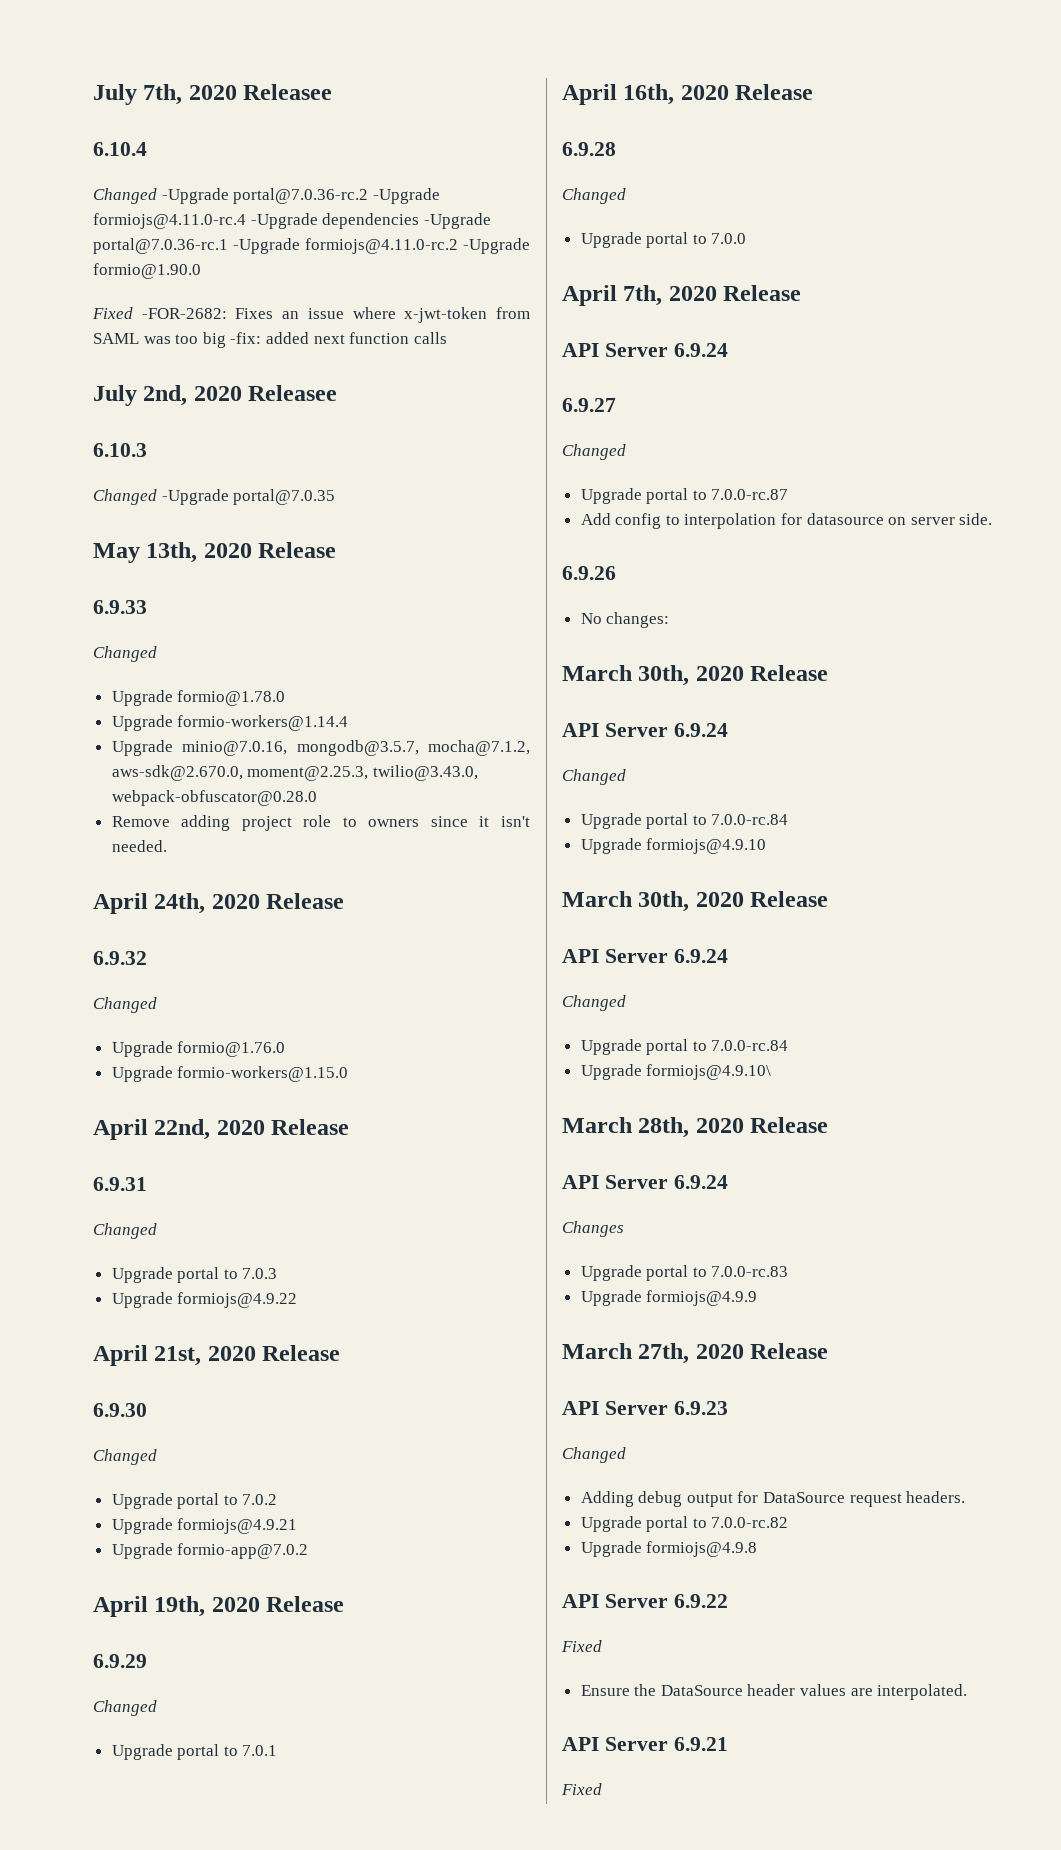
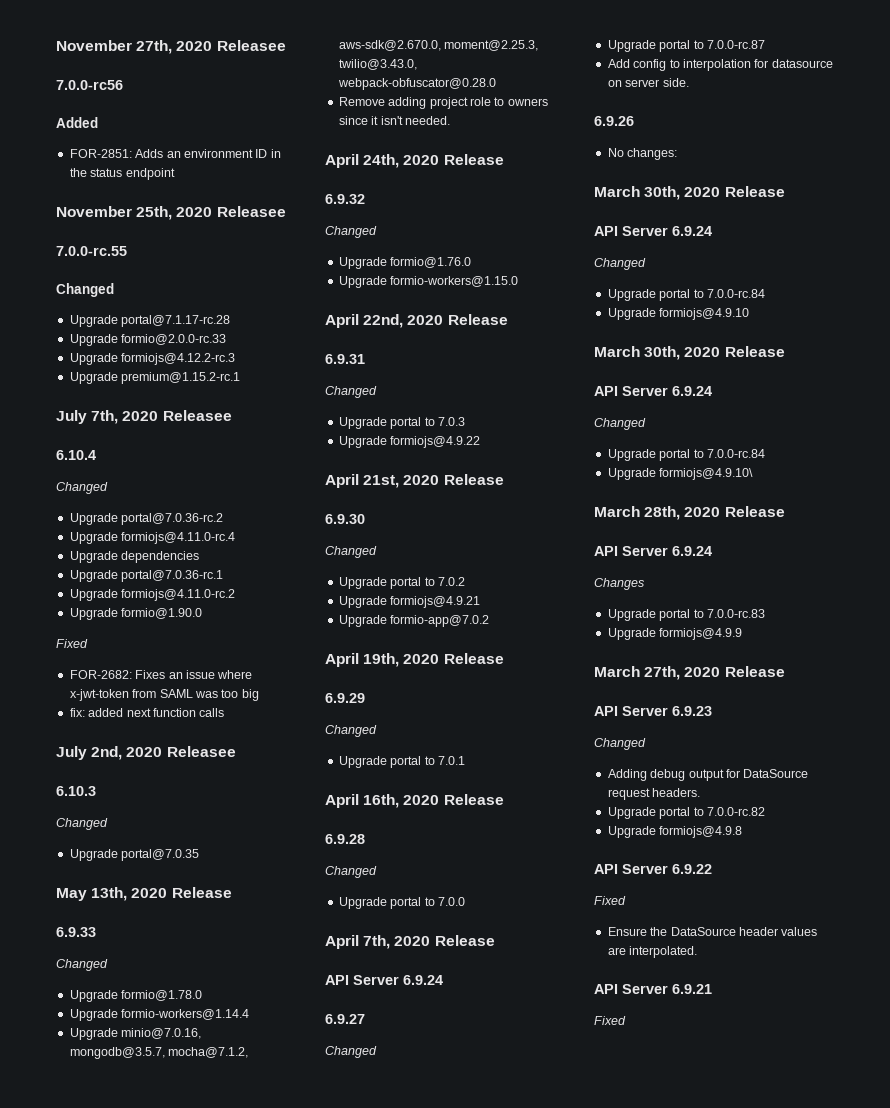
(93, 94) none -> [56,40,286,54] [56,80,123,90] [56,117,98,128] [69,149,281,158] [69,168,175,180] [56,206,286,220] [56,246,127,256] [56,283,114,297] [69,315,231,327] [69,334,227,346] [69,353,236,365] [69,372,241,384] November 27th, 2020 Releasee // 7.0.0-rc56 // Added // FOR-2851: Adds an environment ID in the status endpoint // November 25th, 2020 Releasee // 7.0.0-rc.55 // Changed // Upgrade portal@7.1.17-rc.28 // Upgrade formio@2.0.0-rc.33 // Upgrade formiojs@4.12.2-rc.3 // Upgrade premium@1.15.2-rc.1 //
[161,188,229,204] -Upgrade -> [69,513,118,525] // Upgrade
[372,188,440,204] -Upgrade -> [69,532,118,544] // Upgrade
[250,213,318,229] -Upgrade -> [69,551,118,563] // Upgrade
[423,213,491,229] -Upgrade -> [69,570,118,582] // Upgrade
[233,238,300,254] -Upgrade -> [69,589,118,601] // Upgrade
[463,238,530,254] -Upgrade -> [69,608,118,620] // Upgrade
[141,308,227,319] -FOR-2682: -> [69,670,132,679] // FOR-2682:
[230,332,262,344] -fix: -> [69,708,85,717] // fix:
[161,489,229,505] -Upgrade -> [69,849,118,861] // Upgrade

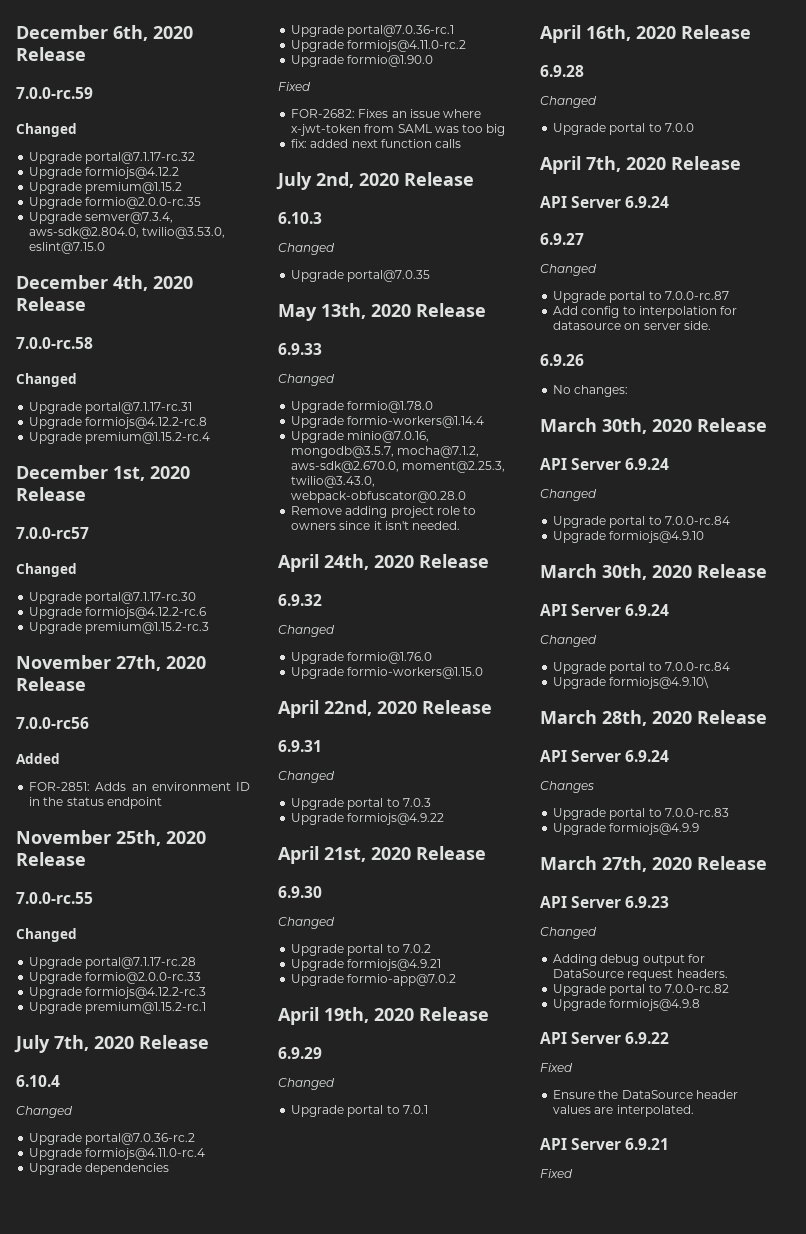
(56, 45) none -> [16,25,193,41] [16,47,86,61] [16,87,93,99] [16,123,77,137] [29,152,196,164] [29,167,180,179] [29,182,183,194] [29,197,202,209] [29,212,174,224] [29,227,226,239] [29,242,106,254] [16,275,193,291] [16,297,86,311] [16,337,93,349] [16,373,77,387] [29,402,193,414] [29,417,208,429] [29,432,211,444] [16,465,190,481] [16,487,86,501] [16,527,89,539] [16,563,77,577] [29,592,197,604] [29,607,207,619] [29,622,210,634] December 6th, 2020 Release // 7.0.0-rc.59 // Changed // Upgrade portal@7.1.17-rc.32 // Upgrade formiojs@4.12.2 // Upgrade premium@1.15.2 // Upgrade formio@2.0.0-rc.35 // Upgrade semver@7.3.4, aws-sdk@2.804.0, twilio@3.53.0, eslint@7.15.0 // December 4th, 2020 Release // 7.0.0-rc.58 // Changed // Upgrade portal@7.1.17-rc.31 // Upgrade formiojs@4.12.2-rc.8 // Upgrade premium@1.15.2-rc.4 // December 1st, 2020 Release // 7.0.0-rc57 // Changed // Upgrade portal@7.1.17-rc.30 // Upgrade formiojs@4.12.2-rc.6 // Upgrade premium@1.15.2-rc.3 //
[216,40,286,51] Releasee -> [16,677,86,691] Release
[216,206,286,217] Releasee -> [16,852,86,866] Release
[162,410,232,421] Releasee -> [139,1035,209,1049] Release
[166,746,236,757] Releasee -> [404,172,474,186] Release

